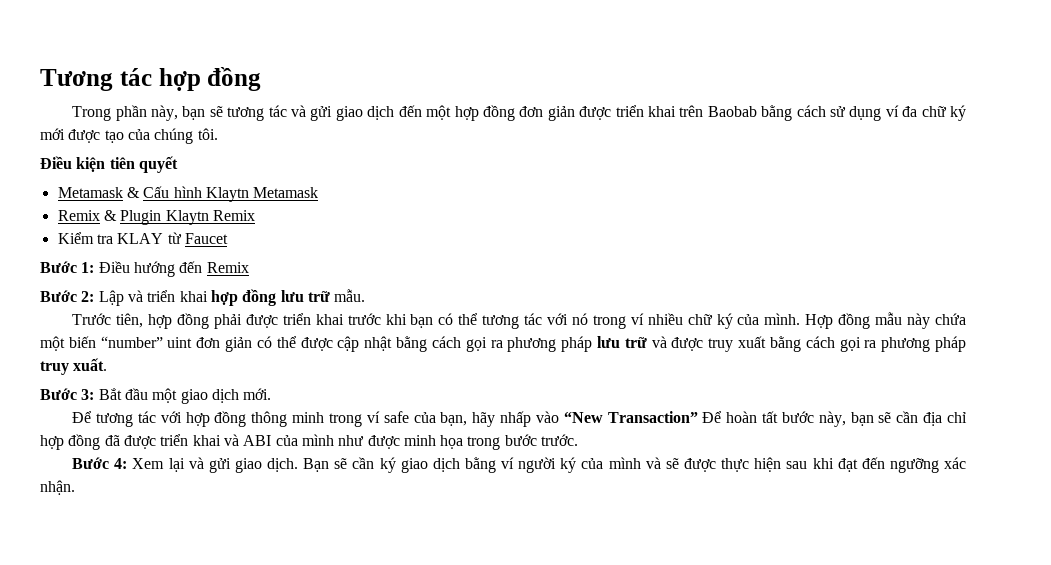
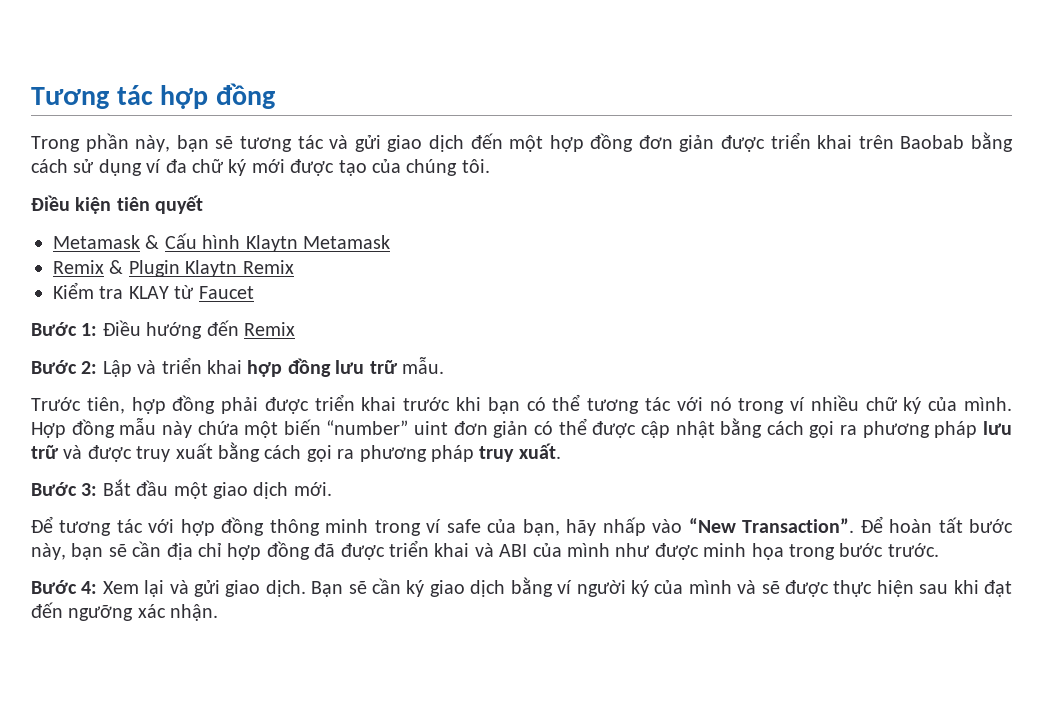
[607,411,698,423] Transaction” -> [742,518,855,533] Transaction”.

